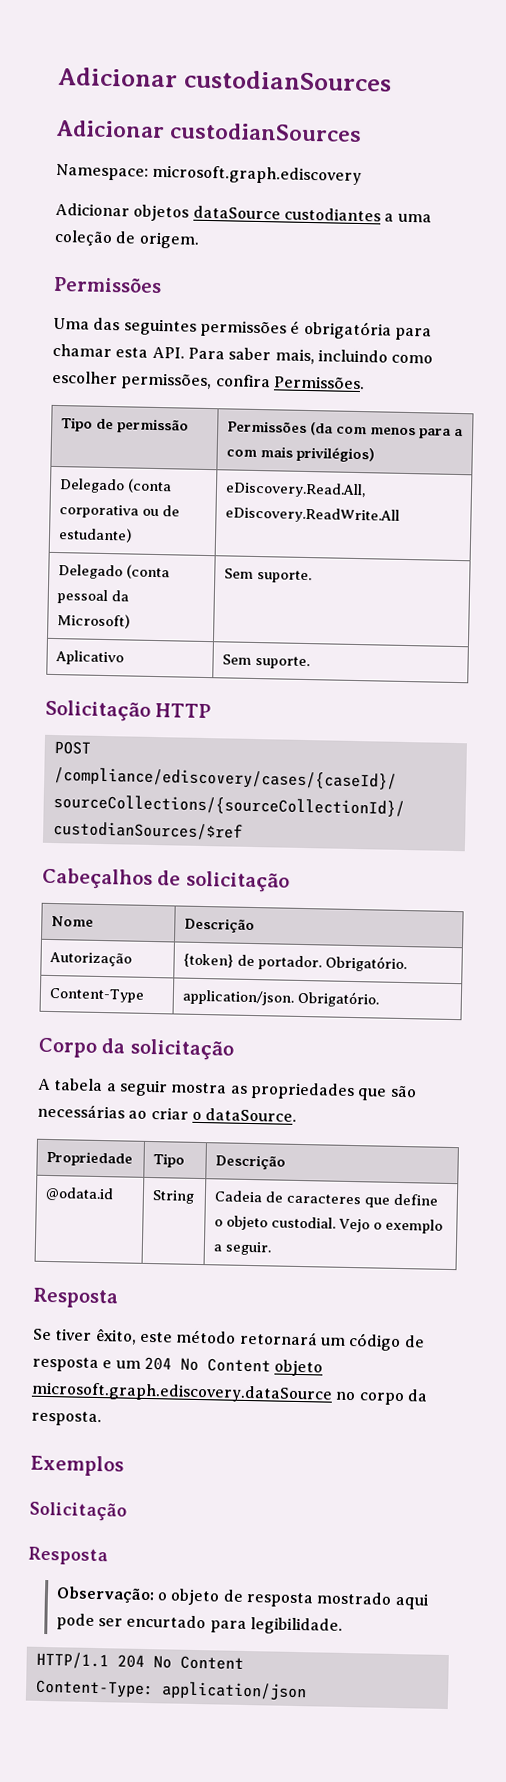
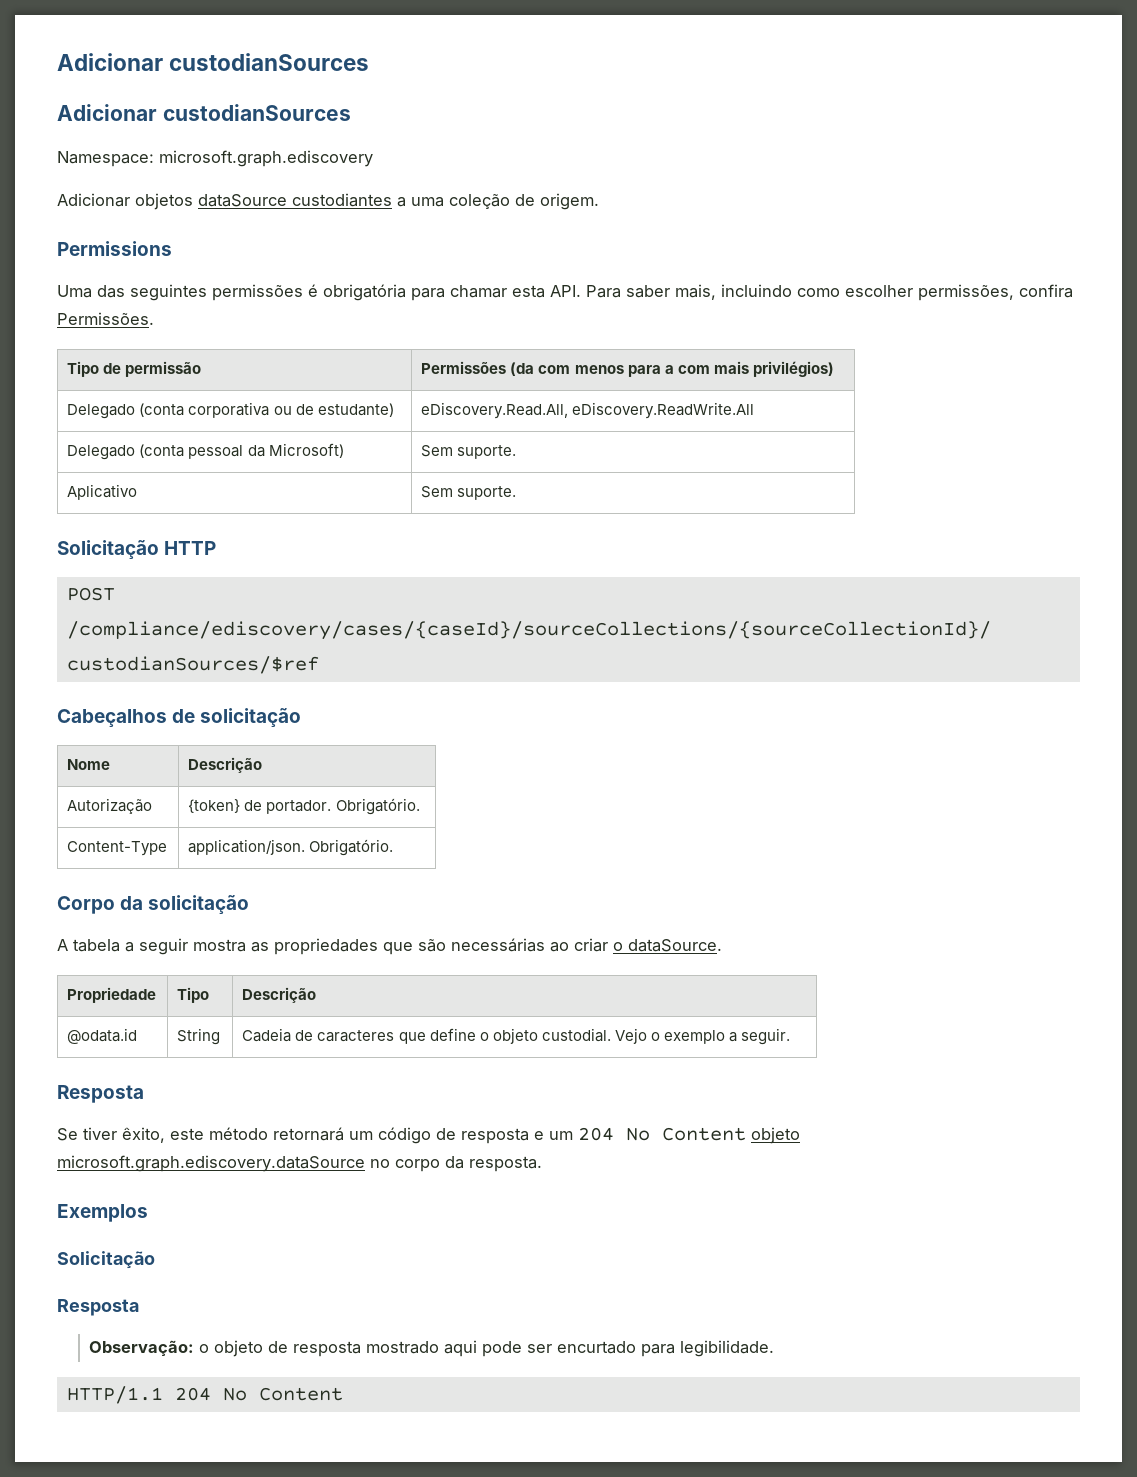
[53,276,162,294] Permissões -> [57,241,172,256] Permissions
[34,1679,307,1702] // Content-Type: application/json -> (343, 1394) none

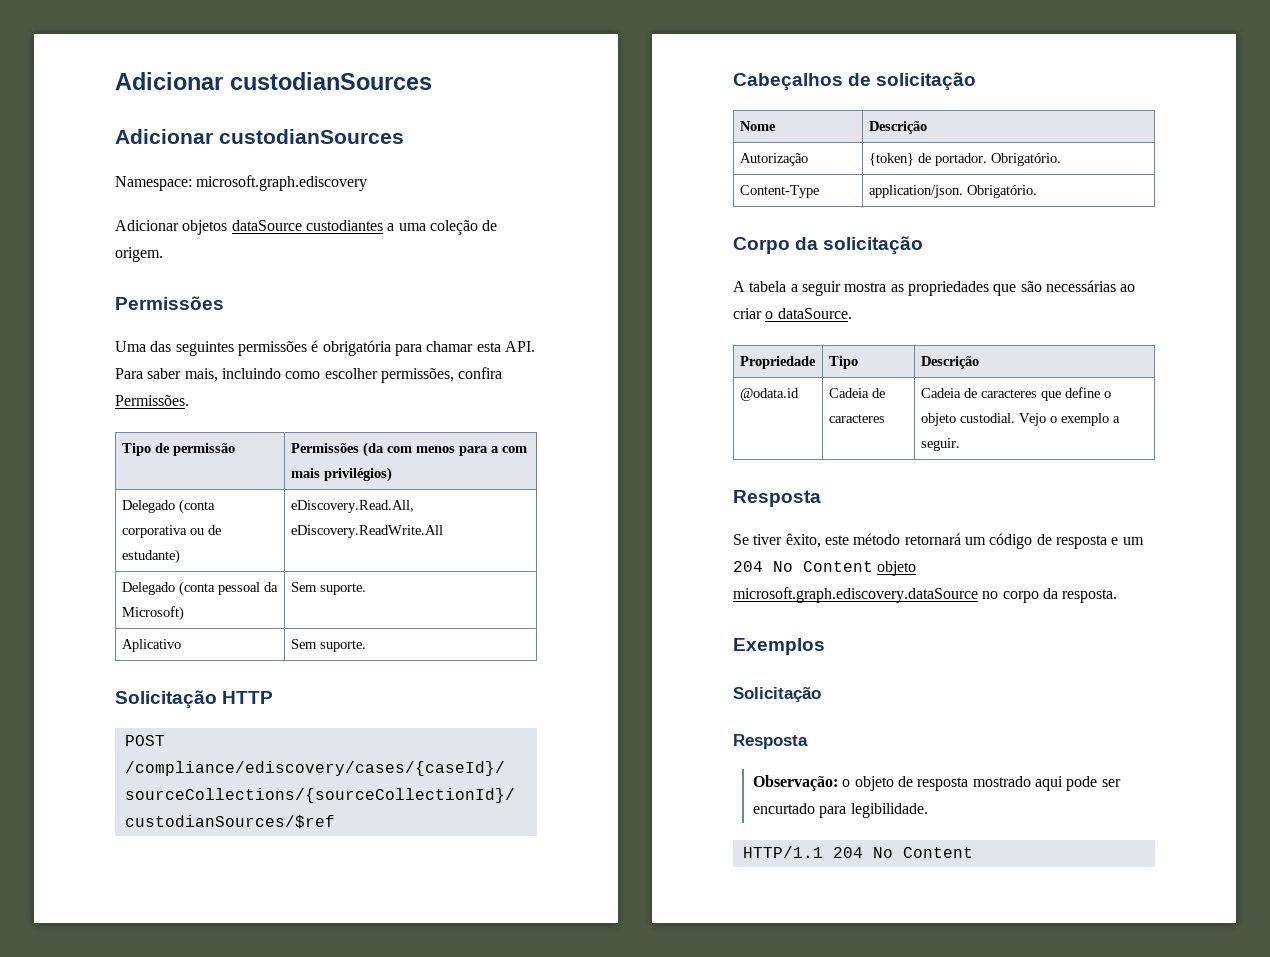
[57,241,172,256] Permissions -> [115,296,224,310] Permissões
[177,1028,221,1045] String -> [828,388,885,398] [828,414,885,423] Cadeia de caracteres

